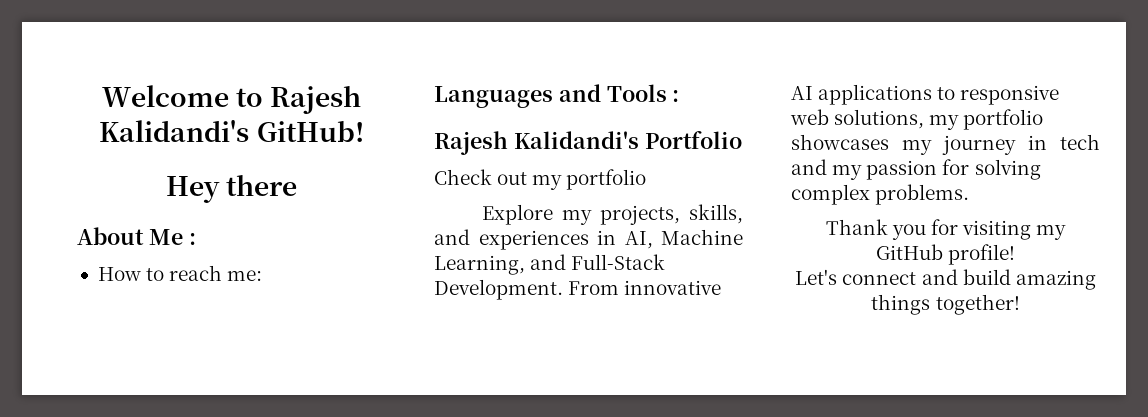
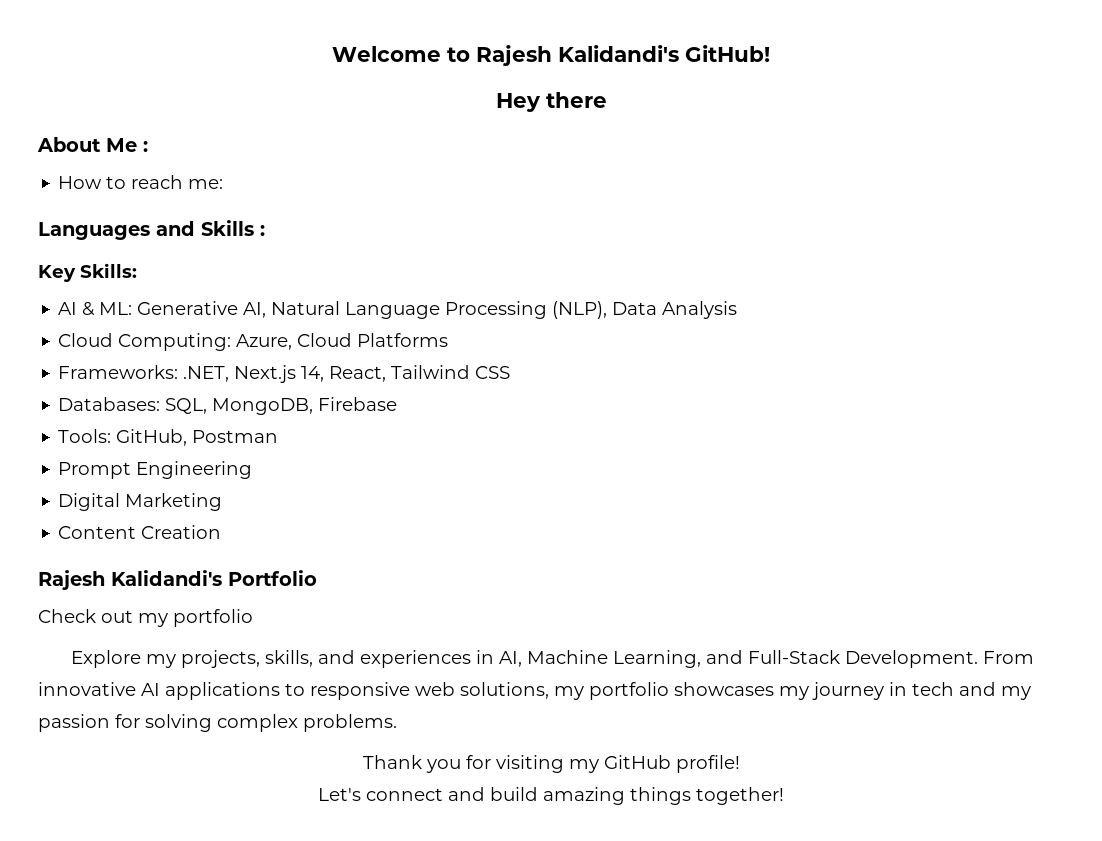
[606,84,680,102] Tools : -> [201,220,265,236] [38,263,137,282] [58,301,738,319] [58,333,449,351] [58,365,511,383] [58,397,398,415] [58,429,279,446] [58,461,253,479] [58,493,223,511] [58,525,222,539] Skills : // Key Skills: // AI & ML: Generative AI, Natural Language Processing (NLP), Data Analysis // Cloud Computing: Azure, Cloud Platforms // Frameworks: .NET, Next.js 14, React, Tailwind CSS // Databases: SQL, MongoDB, Firebase // Tools: GitHub, Postman // Prompt Engineering // Digital Marketing // Content Creation

